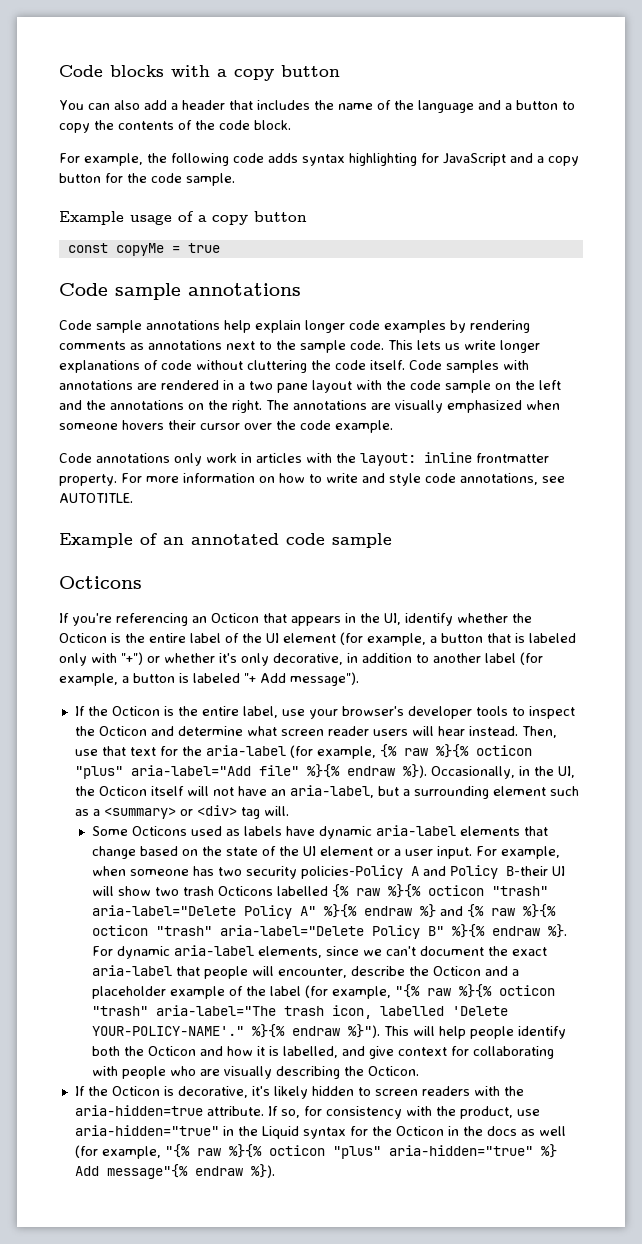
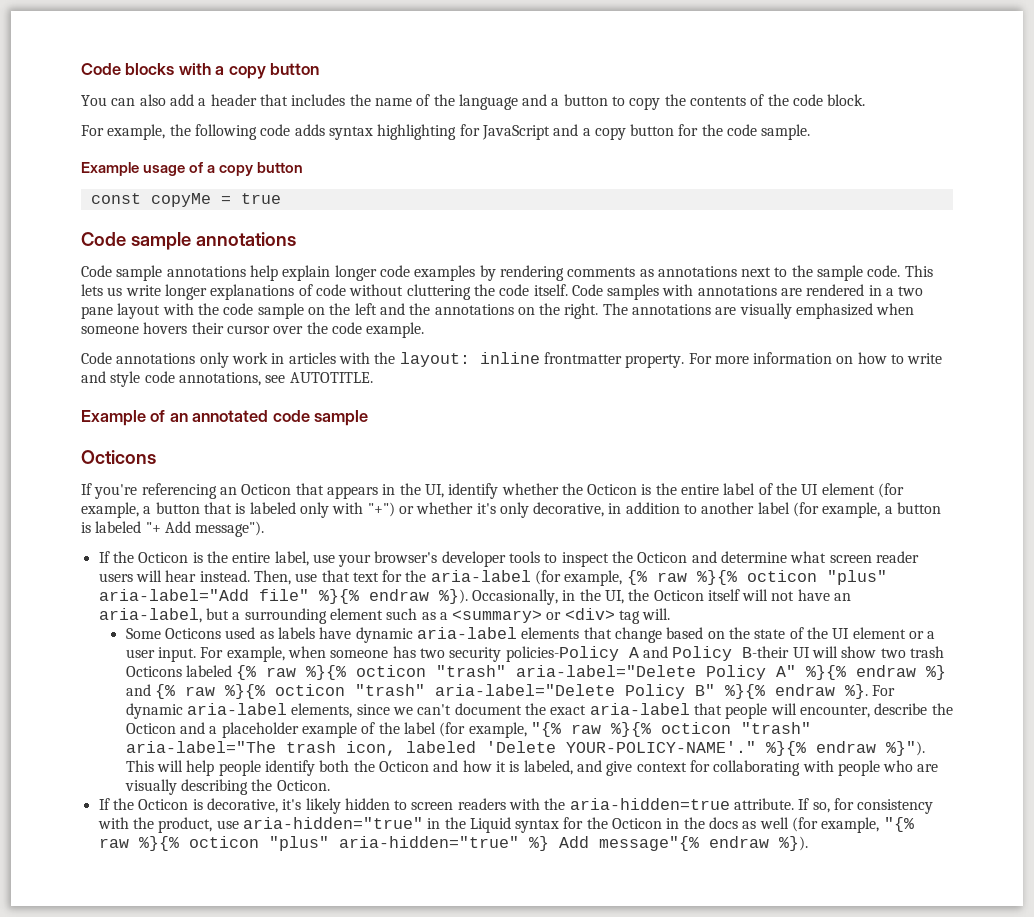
[276,886,328,896] labelled -> [186,665,233,677] labeled
[379,1006,444,1016] labelled -> [405,741,476,753] labeled
[282,1046,338,1058] labelled, -> [523,760,573,775] labeled,

